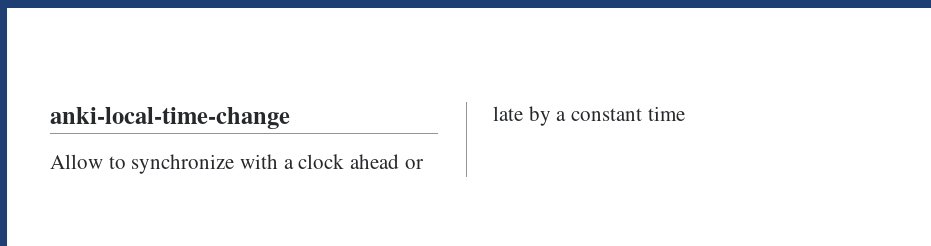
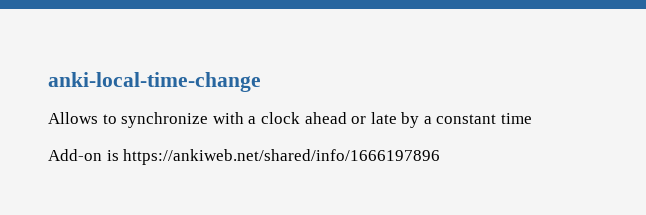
[50,154,103,169] Allow -> [48,112,98,124] Allows
(685, 113) none -> [48,149,441,165] // Add-on is https://ankiweb.net/shared/info/1666197896

